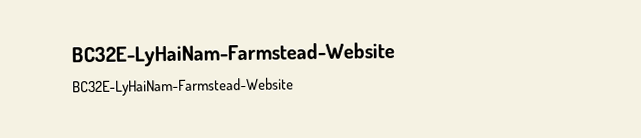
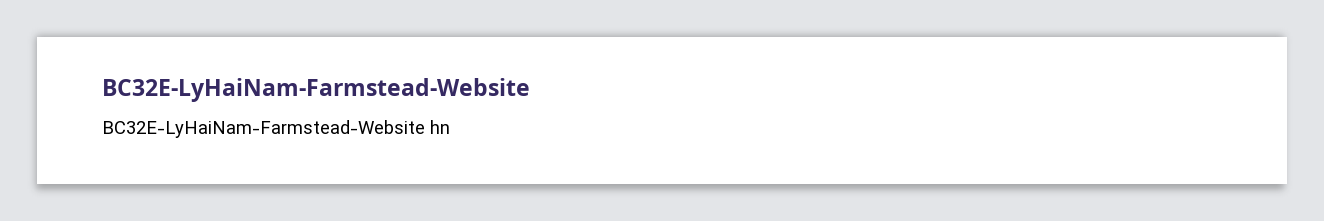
(294, 87) none -> [430,120,450,134] hn

